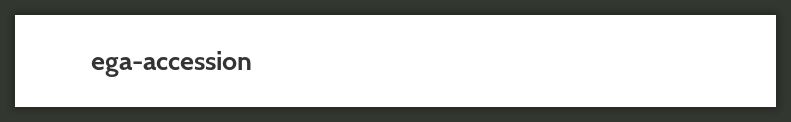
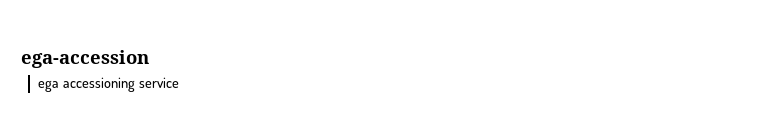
(252, 64) none -> [37,77,179,92] // ega accessioning service

